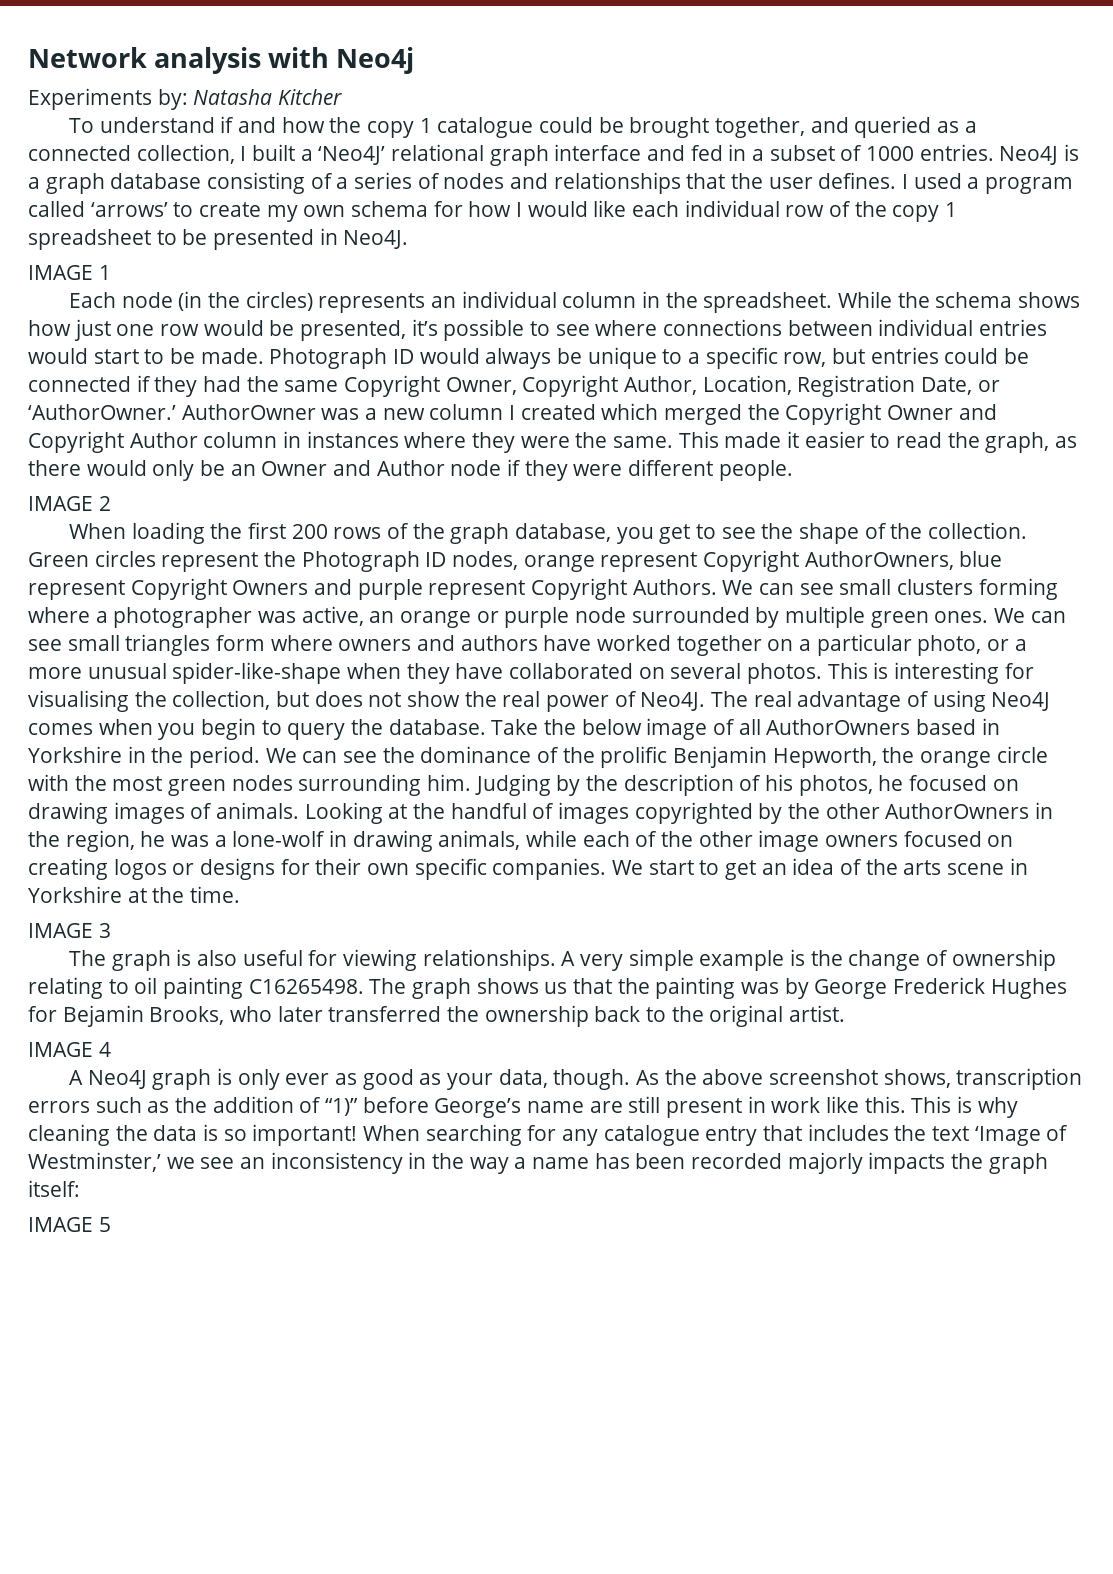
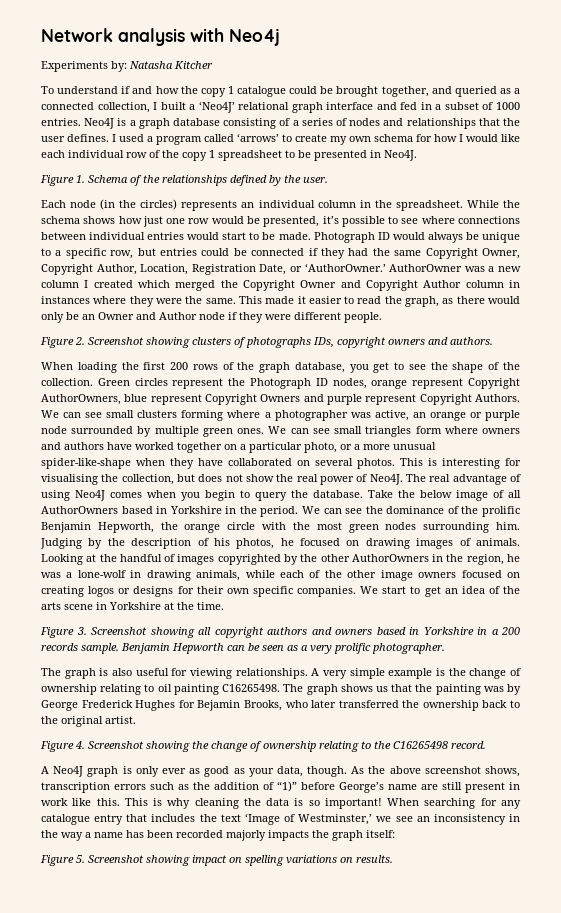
[28,265,111,280] IMAGE 1 -> [40,175,328,186] Figure 1. Schema of the relationships defined by the user.
[28,496,111,511] IMAGE 2 -> [40,337,493,348] Figure 2. Screenshot showing clusters of photographs IDs, copyright owners and authors.
[28,923,111,938] IMAGE 3 -> [40,627,520,638] [41,643,445,654] Figure 3. Screenshot showing all copyright authors and owners based in Yorkshire in a 200 records sample. Benjamin Hepworth can be seen as a very prolific photographer.
[28,1042,111,1057] IMAGE 4 -> [40,741,486,752] Figure 4. Screenshot showing the change of ownership relating to the C16265498 record.
[28,1217,111,1232] IMAGE 5 -> [40,855,393,866] Figure 5. Screenshot showing impact on spelling variations on results.

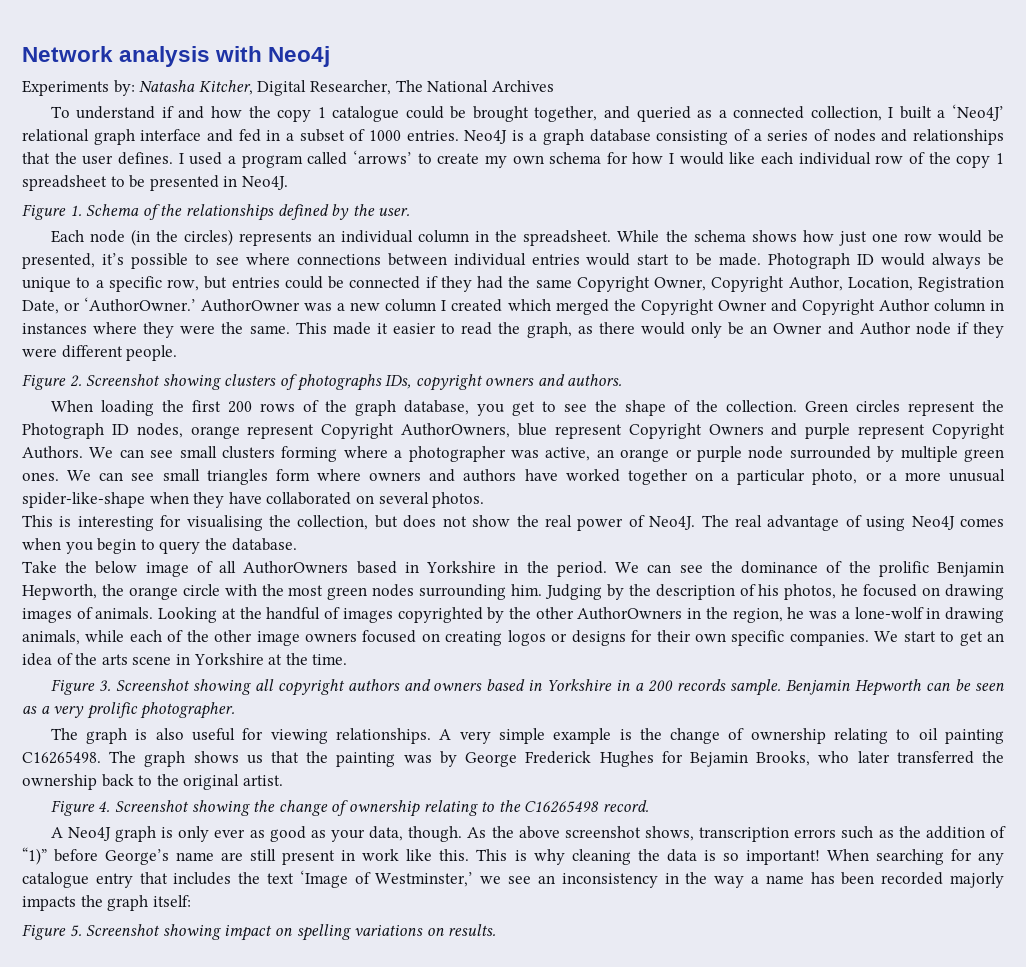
[174,61,213,69] Kitcher -> [198,80,554,96] Kitcher, Digital Researcher, The National Archives
(395, 463) none -> (485, 500) //
(363, 494) none -> (297, 544) //

